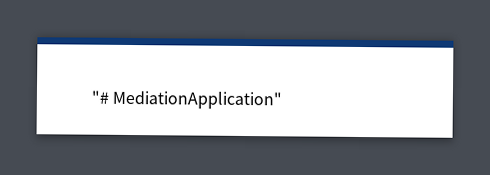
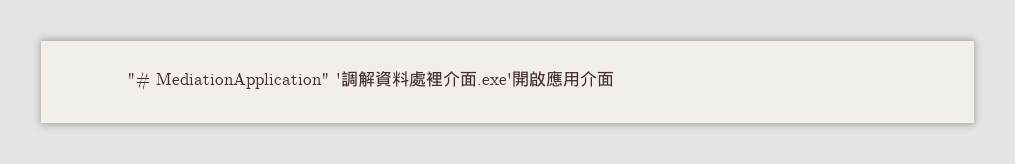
(283, 100) none -> [336,71,614,87] '調解資料處裡介面.exe'開啟應用介面

